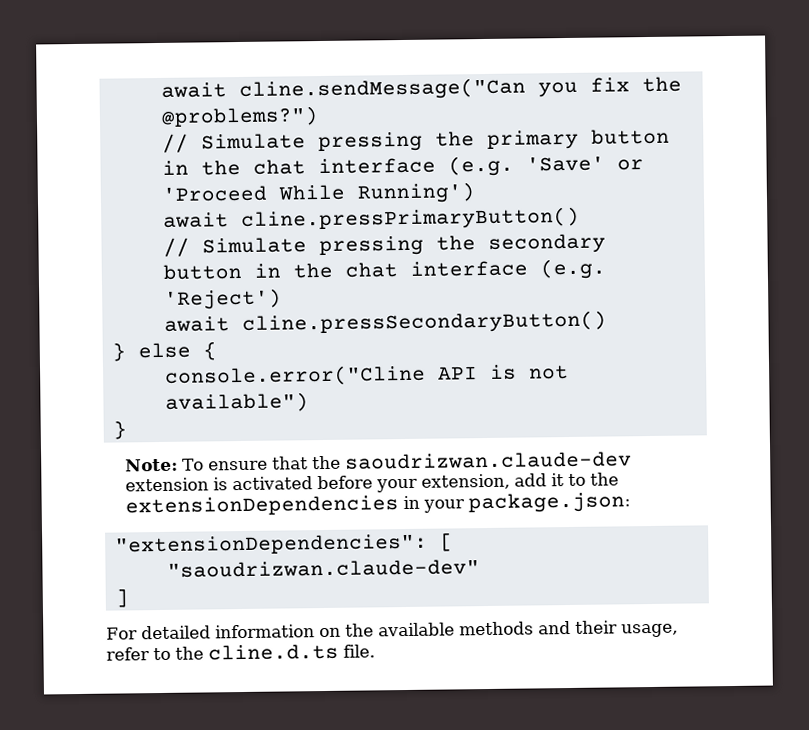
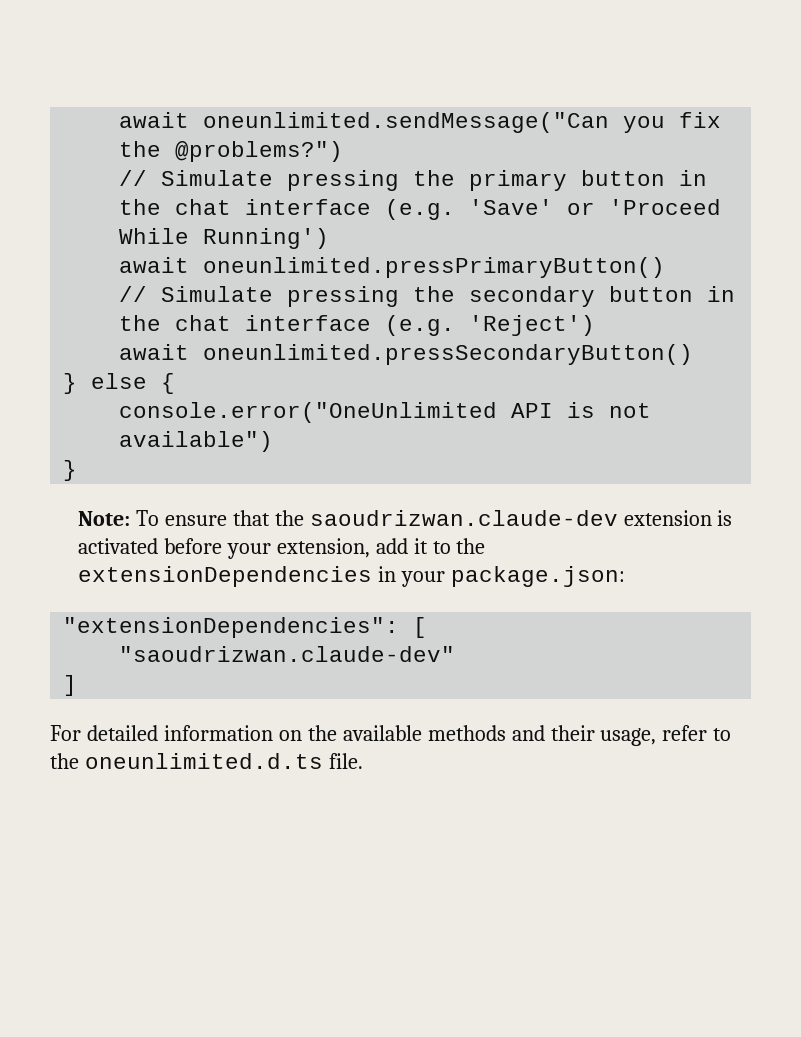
[160,77,526,102] await cline.sendMessage("Can -> [119,112,610,133] await oneunlimited.sendMessage("Can
[240,206,580,231] cline.pressPrimaryButton() -> [203,257,666,278] oneunlimited.pressPrimaryButton()
[241,310,607,335] cline.pressSecondaryButton() -> [203,344,694,365] oneunlimited.pressSecondaryButton()
[164,364,426,387] console.error("Cline -> [119,402,498,423] console.error("OneUnlimited
[208,643,339,661] cline.d.ts -> [84,753,323,769] oneunlimited.d.ts

